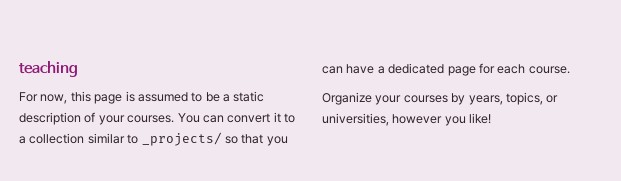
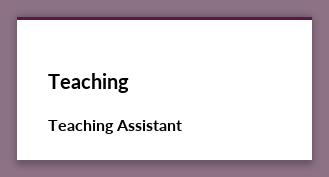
[19,61,78,77] [19,91,265,104] [19,112,295,125] [19,132,288,146] [322,63,570,76] [322,92,559,105] [322,113,492,126] teaching // For now, this page is assumed to be a static description of your courses. You can convert it to a collection similar to _projects/ so that you can have a dedicated page for each course. // Organize your courses by years, topics, or universities, however you like! -> [48,73,129,93] [48,120,183,134] Teaching // Teaching Assistant

